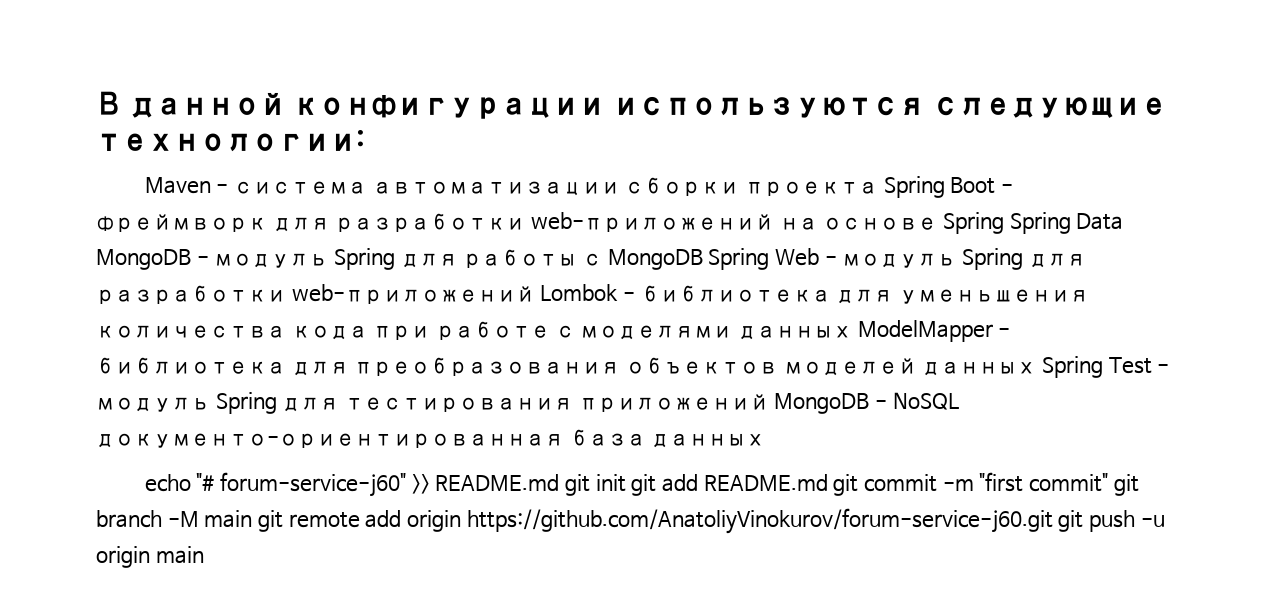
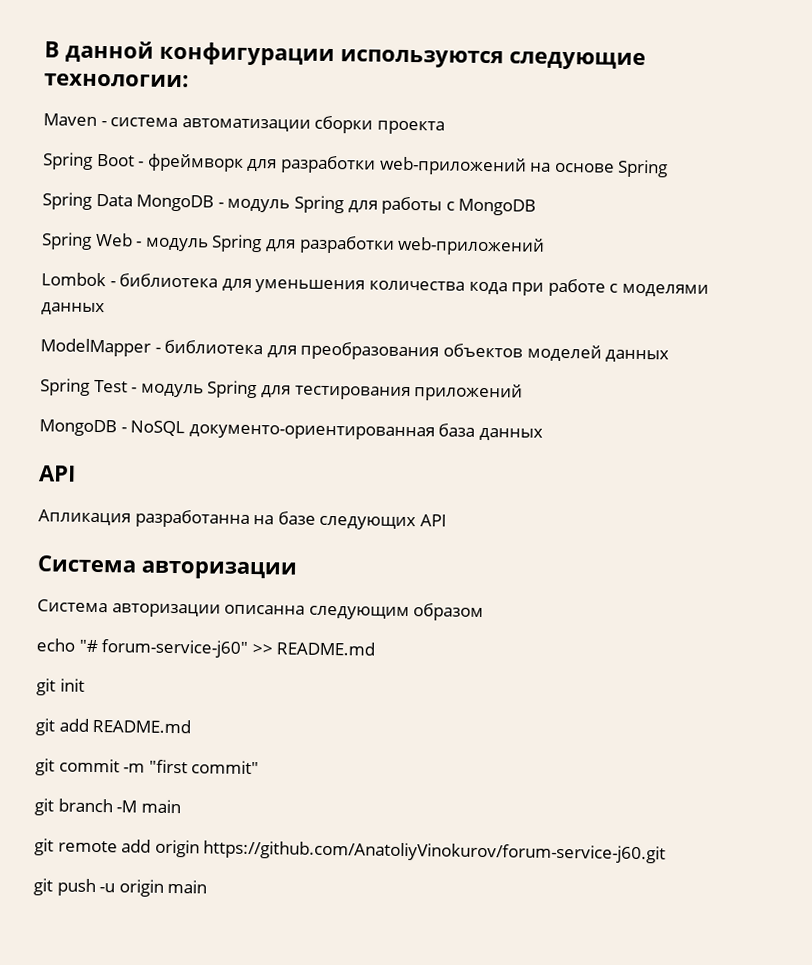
(879, 188) none -> (445, 127) //
(1005, 223) none -> (669, 168) //
(703, 259) none -> (537, 207) //
(535, 294) none -> (546, 246) //
(853, 332) none -> (105, 309) //
(1037, 368) none -> (670, 356) //
(769, 403) none -> (524, 392) //
(766, 440) none -> [38,465,76,482] [38,509,447,531] [37,555,297,580] [37,599,485,622] // API // Апликация разработанна на базе следующих API // Система авторизации // Система авторизации описанна следующим образом
(560, 482) none -> (376, 648) //
(626, 483) none -> (85, 685) //
(828, 482) none -> (192, 726) //
(1109, 482) none -> (260, 767) //
(253, 519) none -> (181, 806) //
(1053, 521) none -> (667, 852) //

